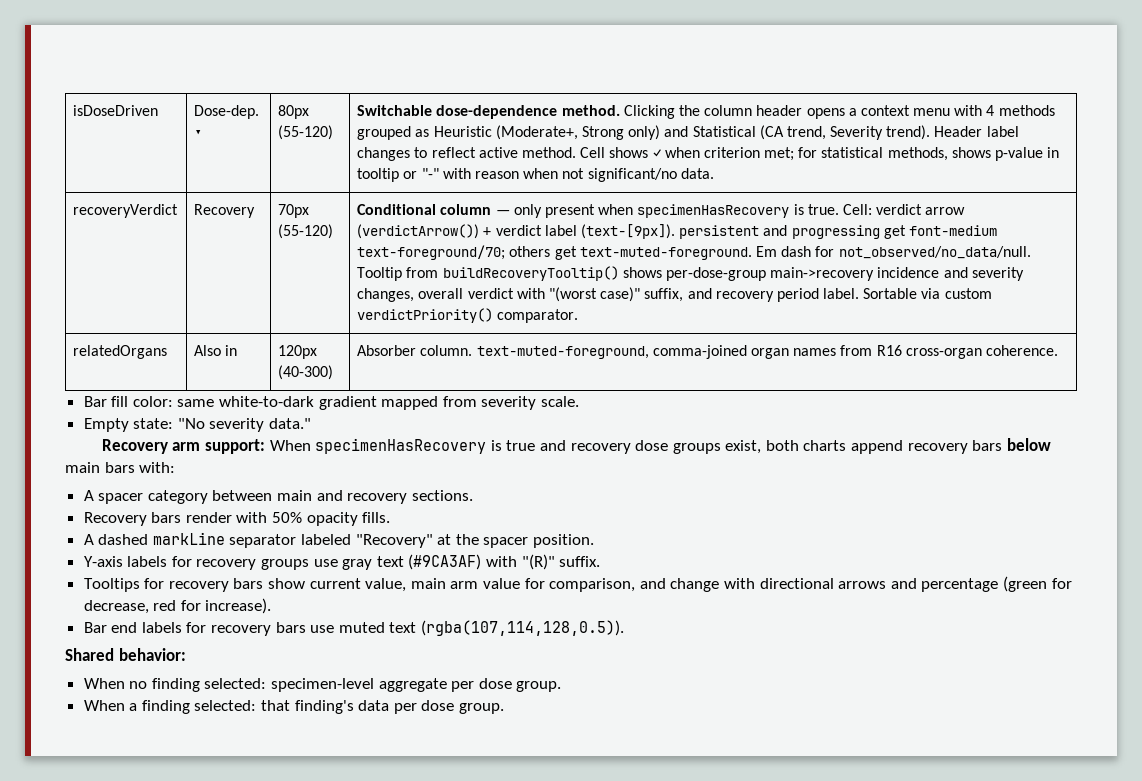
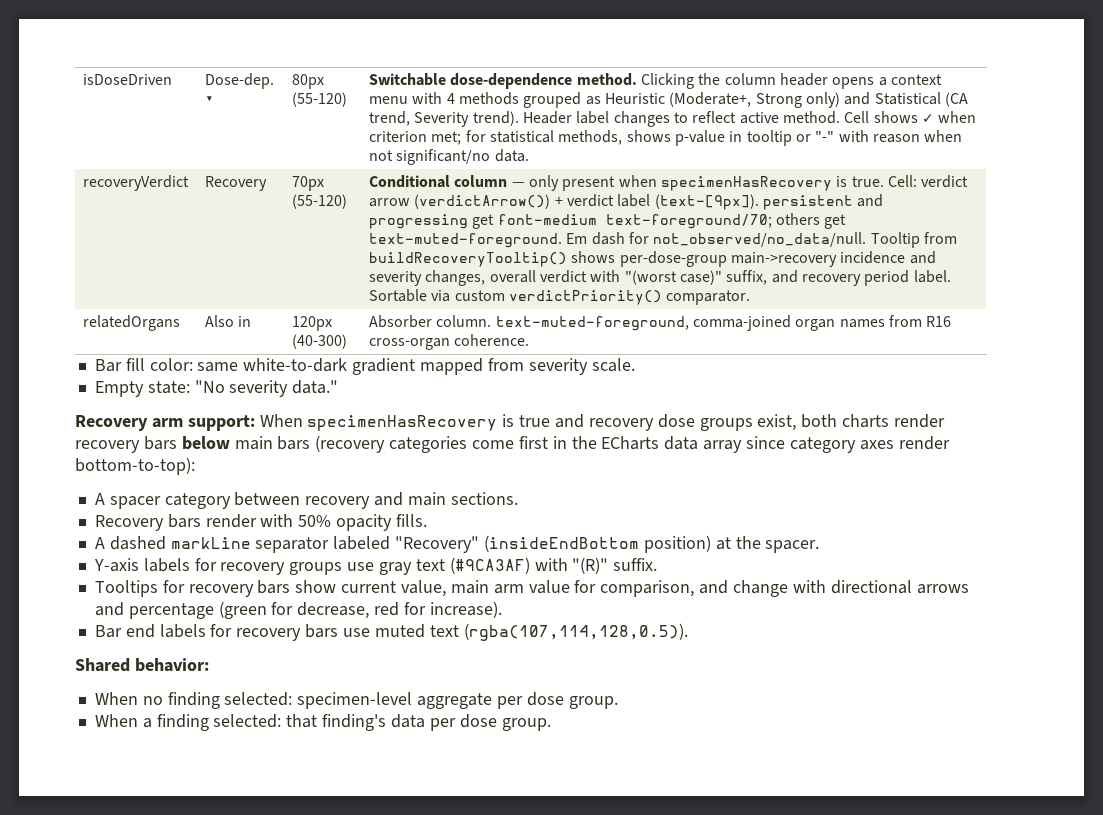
[851,440,904,454] append -> [894,414,946,428] render
[139,462,176,473] with: -> [315,435,950,453] [75,457,195,475] (recovery categories come first in the ECharts data array since category axes render bottom-to-top):
[277,490,408,504] main and recovery -> [305,492,446,509] recovery and main
[437,534,595,548] at the spacer position. -> [483,535,820,553] (insideEndBottom position) at the spacer.

